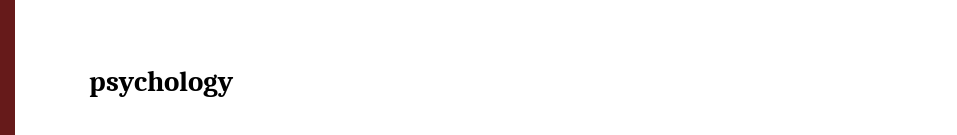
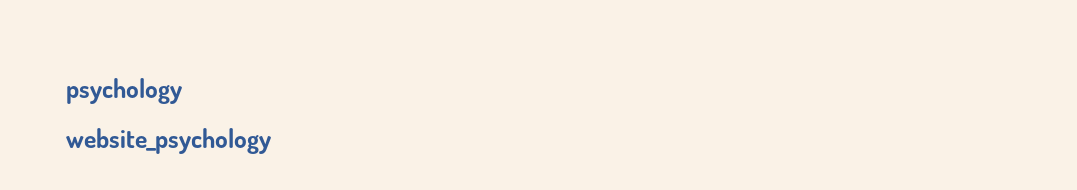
(234, 83) none -> [66,128,271,154] // website_psychology

